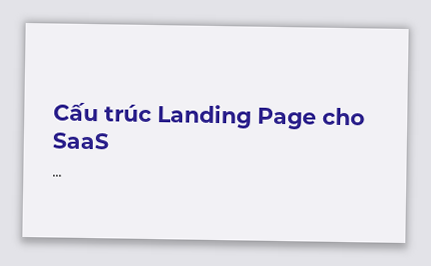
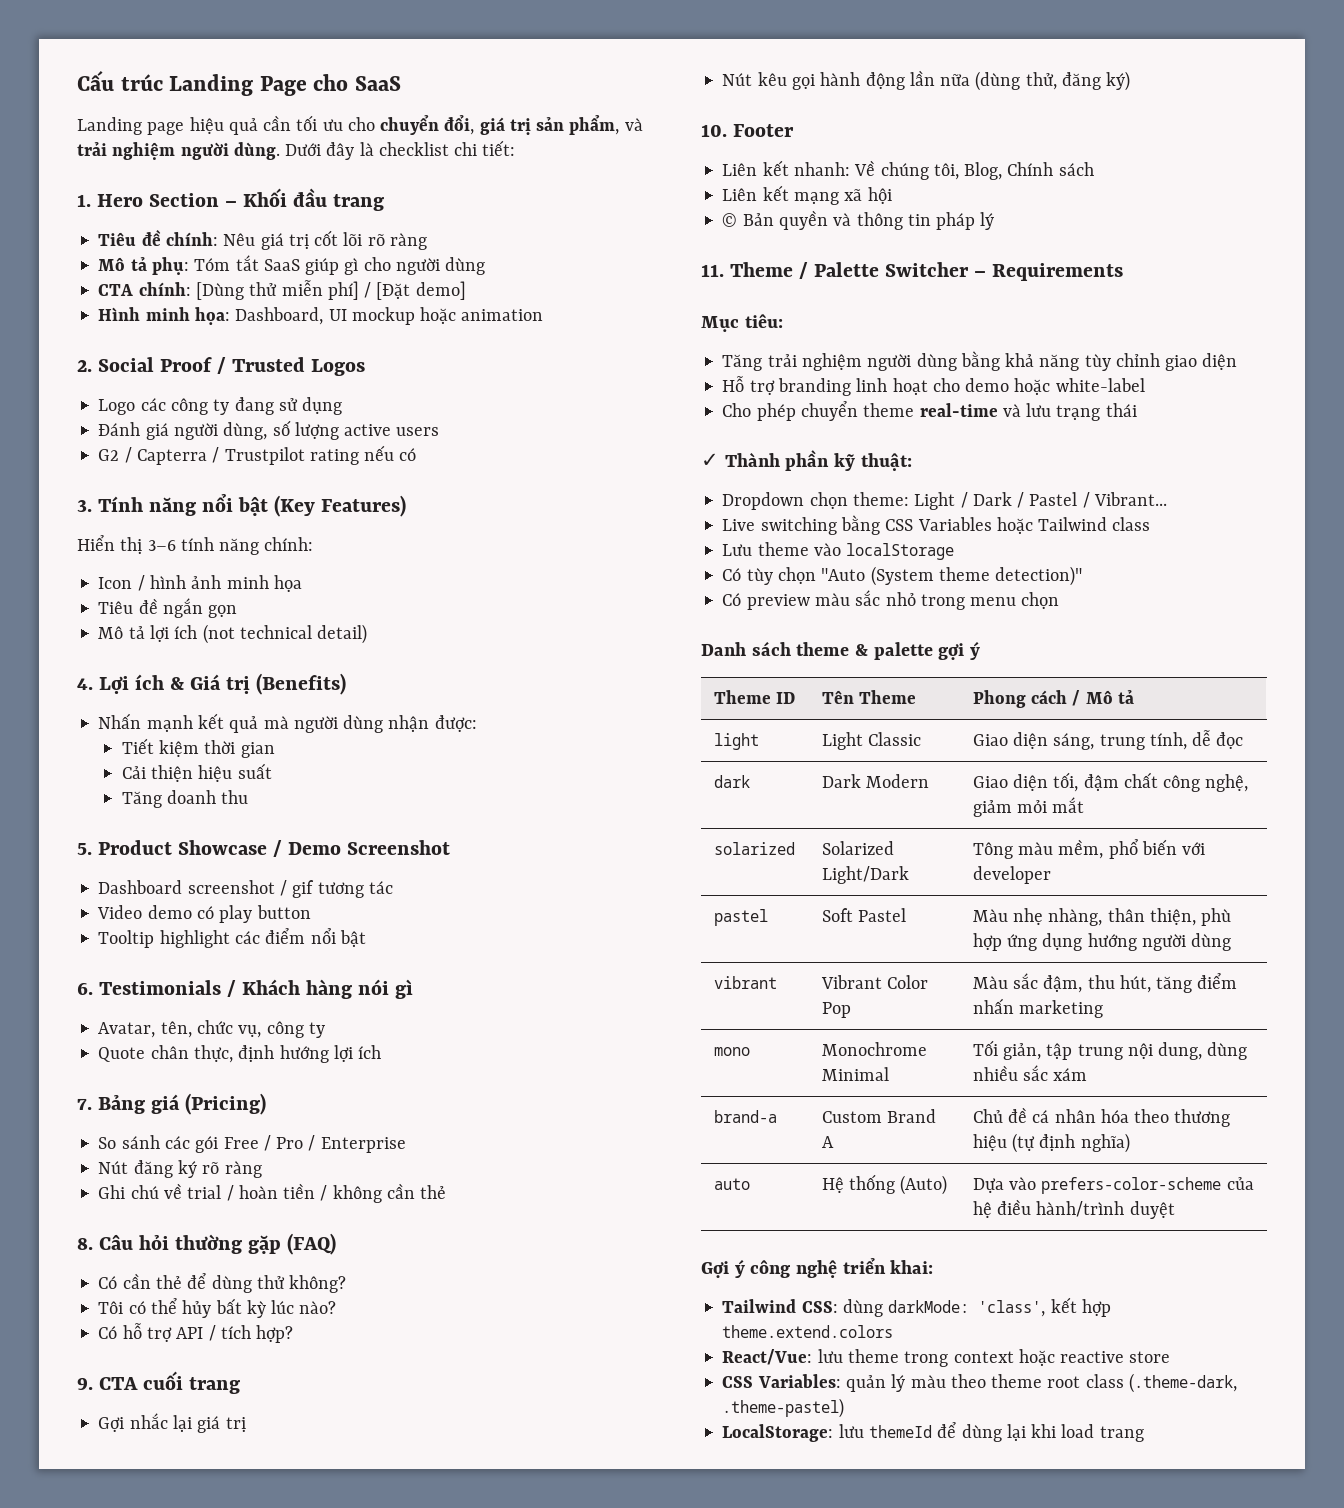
[52,174,62,177] ... -> [77,115,643,135] [77,140,516,160] [77,188,385,211] [98,230,427,250] [98,255,486,275] [98,280,466,300] [98,307,544,325] [77,357,366,376] [98,397,343,415] [98,420,440,440] [98,445,417,465] [77,493,407,517] [77,535,314,555] [98,575,302,592] [98,598,238,618] [98,624,368,644] [77,673,347,695] [98,713,477,733] [121,738,275,758] [121,763,272,782] [121,790,249,808] [77,840,451,857] [98,880,393,898] [97,905,311,923] [98,928,366,948] [77,979,414,999] [98,1020,325,1038] [98,1045,382,1063] [77,1093,267,1115] [98,1135,406,1153] [98,1160,262,1178] [98,1183,447,1203] [77,1233,337,1255] [98,1273,347,1293] [98,1298,337,1318] [98,1323,294,1343] [77,1371,241,1394] [98,1413,246,1433] [722,70,1131,91] [701,124,795,137] [722,160,1094,180] [722,185,892,205] [722,210,995,230] [701,262,1124,281] [701,314,783,332] [722,351,1238,371] [722,376,1145,396] [722,401,1137,421] [701,450,912,471] [722,492,1167,510] [722,515,1151,535] [722,542,955,560] [722,566,1083,586] [722,590,1060,610] [701,641,981,660] [713,690,796,704] [821,690,917,704] [972,690,1134,708] [713,733,759,750] [821,732,922,750] [972,730,1244,750] [713,775,750,788] [821,774,930,788] [972,772,1249,792] [972,797,1085,817] [713,842,795,855] [821,841,894,855] [821,866,909,884] [972,839,1206,859] [972,866,1051,884] [713,909,768,926] [821,908,907,922] [972,908,1232,926] [972,933,1232,951] [713,976,777,989] [820,975,929,989] [821,1002,851,1018] [972,973,1238,993] [972,998,1104,1018] [713,1047,750,1056] [821,1042,927,1056] [821,1067,889,1081] [972,1040,1248,1060] [972,1065,1088,1081] [713,1110,777,1123] [821,1109,937,1123] [821,1136,834,1148] [972,1107,1231,1127] [972,1133,1130,1153] [713,1178,750,1190] [821,1174,948,1195] [972,1177,1254,1194] [972,1199,1175,1219] [701,1258,934,1278] [722,1297,1111,1317] [722,1325,894,1338] [722,1349,1171,1367] [722,1373,1237,1393] [722,1398,845,1418] [722,1422,1144,1442] Landing page hiệu quả cần tối ưu cho chuyển đổi, giá trị sản phẩm, và trải nghiệm người dùng. Dưới đây là checklist chi tiết: // 1. Hero Section – Khối đầu trang // Tiêu đề chính: Nêu giá trị cốt lõi rõ ràng // Mô tả phụ: Tóm tắt SaaS giúp gì cho người dùng // CTA chính: [Dùng thử miễn phí] / [Đặt demo] // Hình minh họa: Dashboard, UI mockup hoặc animation // 2. Social Proof / Trusted Logos // Logo các công ty đang sử dụng // Đánh giá người dùng, số lượng active users // G2 / Capterra / Trustpilot rating nếu có // 3. Tính năng nổi bật (Key Features) // Hiển thị 3–6 tính năng chính: // Icon / hình ảnh minh họa // Tiêu đề ngắn gọn // Mô tả lợi ích (not technical detail) // 4. Lợi ích & Giá trị (Benefits) // Nhấn mạnh kết quả mà người dùng nhận được: // Tiết kiệm thời gian // Cải thiện hiệu suất // Tăng doanh thu // 5. Product Showcase / Demo Screenshot // Dashboard screenshot / gif tương tác // Video demo có play button // Tooltip highlight các điểm nổi bật // 6. Testimonials / Khách hàng nói gì // Avatar, tên, chức vụ, công ty // Quote chân thực, định hướng lợi ích // 7. Bảng giá (Pricing) // So sánh các gói Free / Pro / Enterprise // Nút đăng ký rõ ràng // Ghi chú về trial / hoàn tiền / không cần thẻ // 8. Câu hỏi thường gặp (FAQ) // Có cần thẻ để dùng thử không? // Tôi có thể hủy bất kỳ lúc nào? // Có hỗ trợ API / tích hợp? // 9. CTA cuối trang // Gợi nhắc lại giá trị // Nút kêu gọi hành động lần nữa (dùng thử, đăng ký) // 10. Footer // Liên kết nhanh: Về chúng tôi, Blog, Chính sách // Liên kết mạng xã hội // © Bản quyền và thông tin pháp lý // 11. Theme / Palette Switcher – Requirements // Mục tiêu: // Tăng trải nghiệm người dùng bằng khả năng tùy chỉnh giao diện // Hỗ trợ branding linh hoạt cho demo hoặc white-label // Cho phép chuyển theme real-time và lưu trạng thái // ✓ Thành phần kỹ thuật: // Dropdown chọn theme: Light / Dark / Pastel / Vibrant... // Live switching bằng CSS Variables hoặc Tailwind class // Lưu theme vào localStorage // Có tùy chọn "Auto (System theme detection)" // Có preview màu sắc nhỏ trong menu chọn // Danh sách theme & palette gợi ý // Theme ID | Tên Theme | Phong cách / Mô tả // light | Light Classic | Giao diện sáng, trung tính, dễ đọc // dark | Dark Modern | Giao diện tối, đậm chất công nghệ, giảm mỏi mắt // solarized | Solarized Light/Dark | Tông màu mềm, phổ biến với developer // pastel | Soft Pastel | Màu nhẹ nhàng, thân thiện, phù hợp ứng dụng hướng người dùng // vibrant | Vibrant Color Pop | Màu sắc đậm, thu hút, tăng điểm nhấn marketing // mono | Monochrome Minimal | Tối giản, tập trung nội dung, dùng nhiều sắc xám // brand-a | Custom Brand A | Chủ đề cá nhân hóa theo thương hiệu (tự định nghĩa) // auto | Hệ thống (Auto) | Dựa vào prefers-color-scheme của hệ điều hành/trình duyệt // Gợi ý công nghệ triển khai: // Tailwind CSS: dùng darkMode: 'class', kết hợp theme.extend.colors // React/Vue: lưu theme trong context hoặc reactive store // CSS Variables: quản lý màu theo theme root class (.theme-dark, .theme-pastel) // LocalStorage: lưu themeId để dùng lại khi load trang

